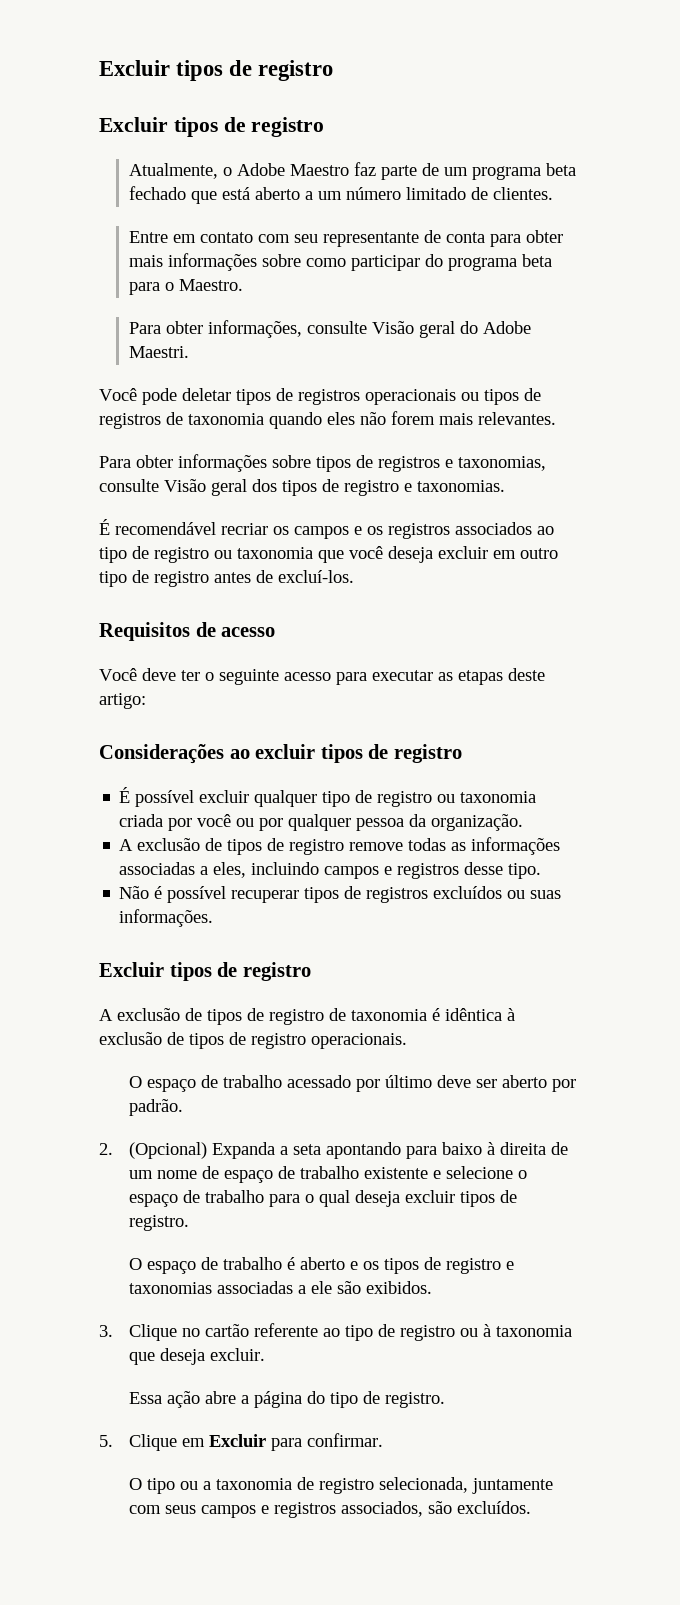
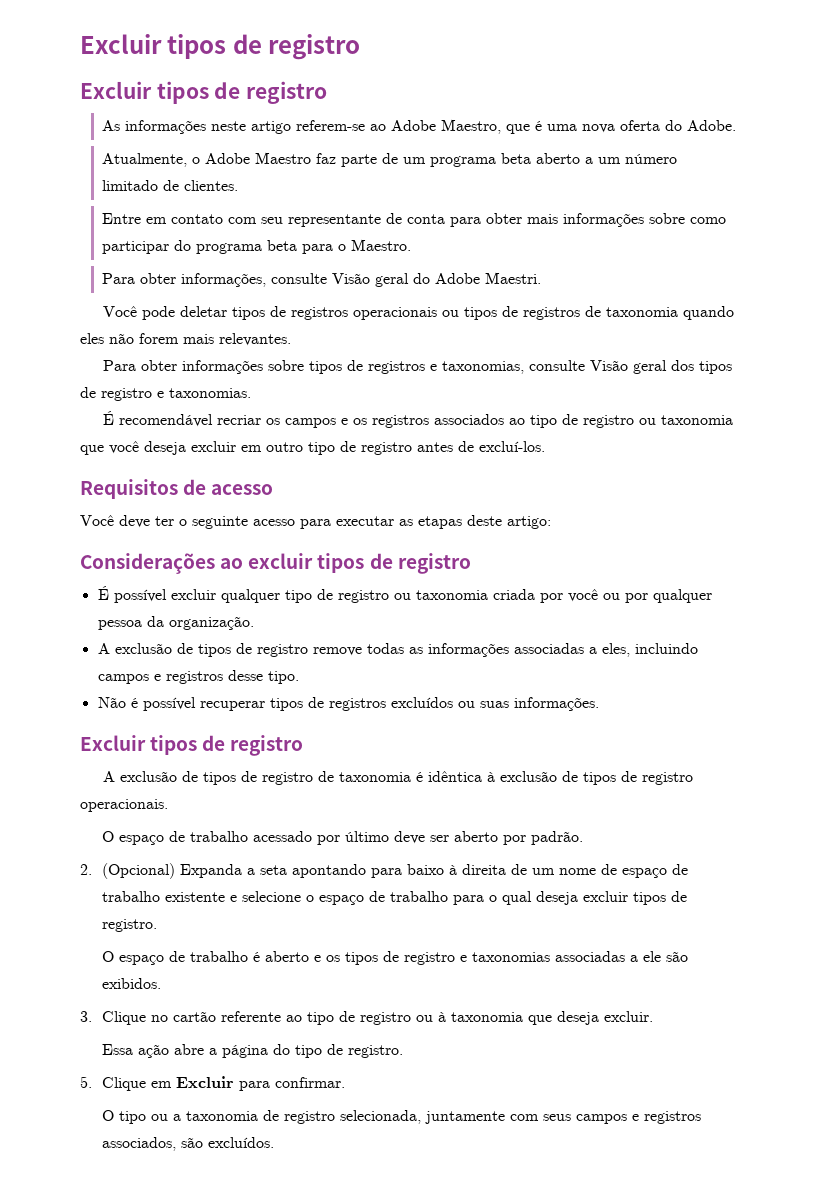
(325, 127) none -> [102,119,737,134] // As informações neste artigo referem-se ao Adobe Maestro, que é uma nova oferta do Adobe.
[129,186,251,204] fechado que está -> (532, 158) none

